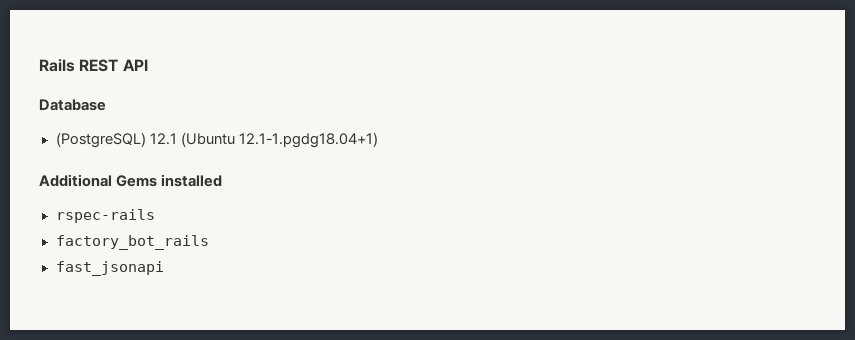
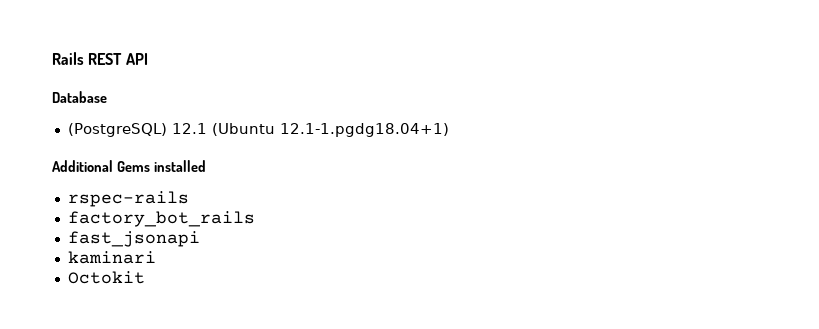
(164, 268) none -> [67,251,156,264] [67,271,145,284] // kaminari // Octokit

